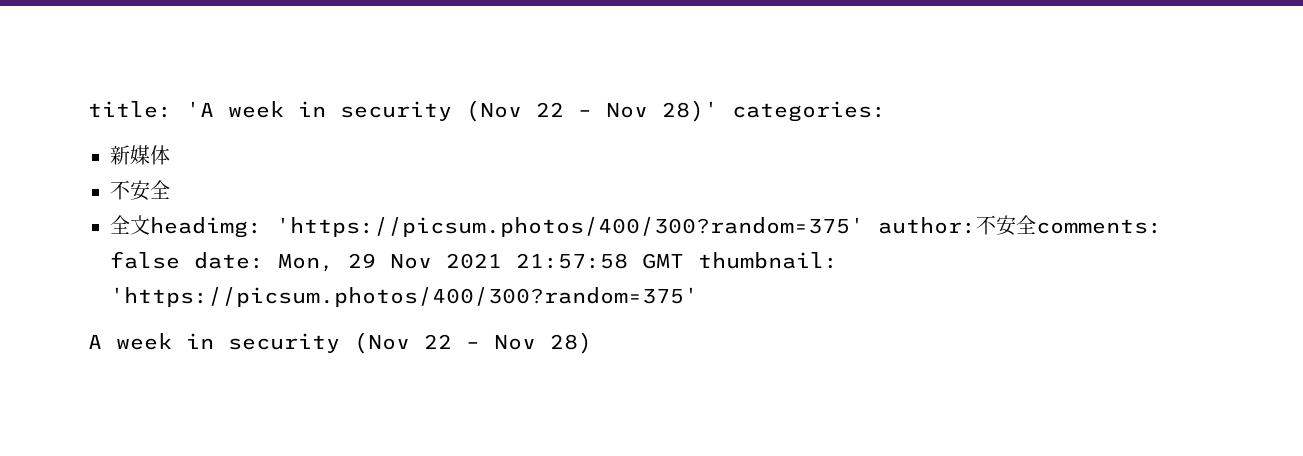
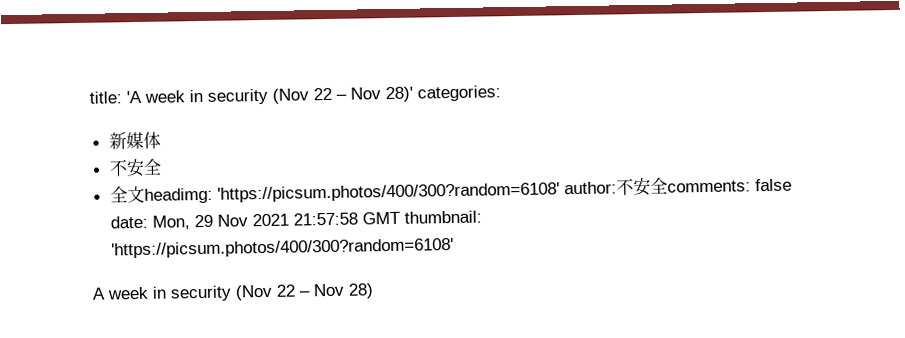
[276,217,864,237] 'https://picsum.photos/400/300?random=375' -> [216,182,560,203] 'https://picsum.photos/400/300?random=6108'
[110,287,698,307] 'https://picsum.photos/400/300?random=375' -> [110,237,454,259] 'https://picsum.photos/400/300?random=6108'

